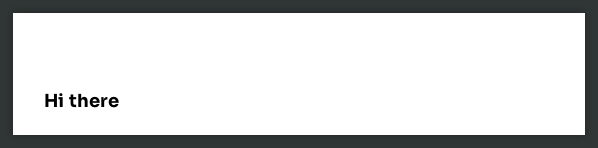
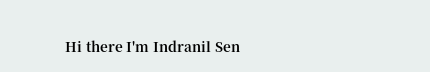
(119, 100) none -> [126,40,240,52] I'm Indranil Sen

